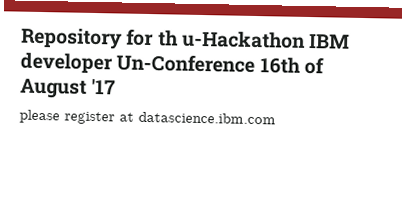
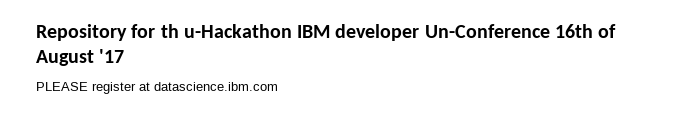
[19,109,60,124] please -> [36,82,88,91] PLEASE

